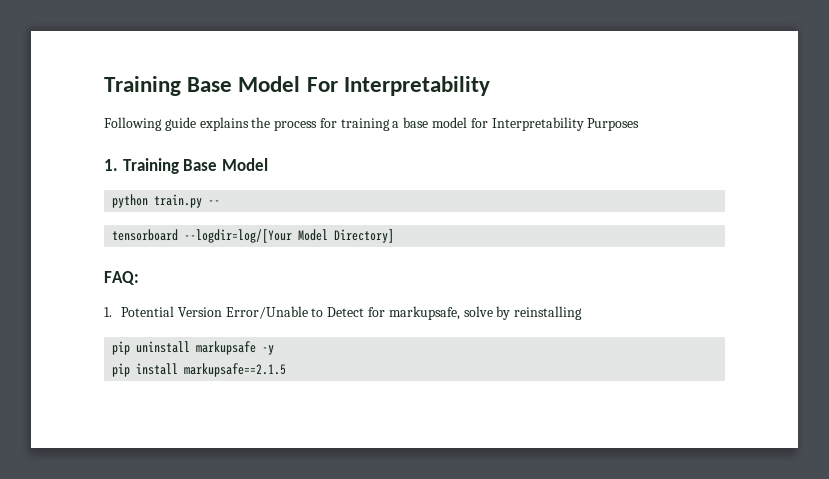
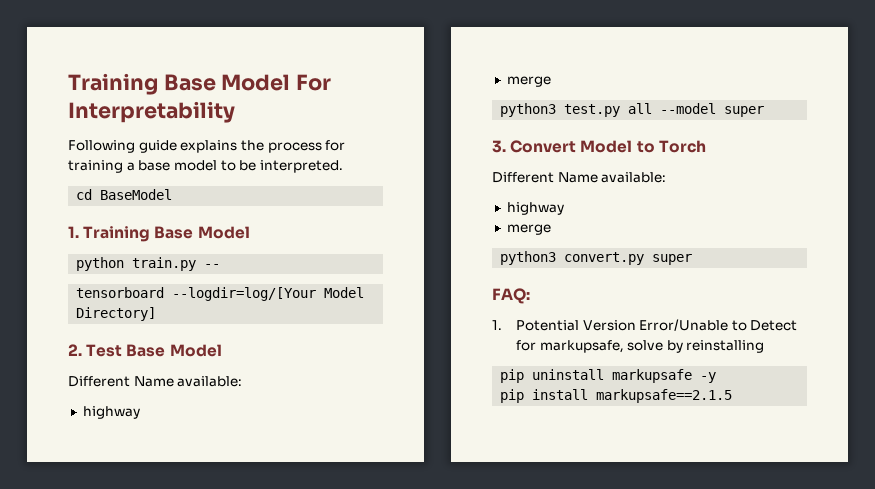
[470,117,640,131] for Interpretability Purposes -> [220,160,343,173] [76,189,173,200] to be interpreted. // cd BaseModel
(395, 236) none -> [68,344,222,357] [68,376,243,387] [82,406,140,419] [506,76,551,87] [500,103,765,117] [492,140,706,153] [492,172,667,183] [506,202,564,215] [506,224,551,235] [500,251,693,265] // 2. Test Base Model // Different Name available: // highway // merge // python3 test.py all --model super // 3. Convert Model to Torch // Different Name available: // highway // merge // python3 convert.py super

